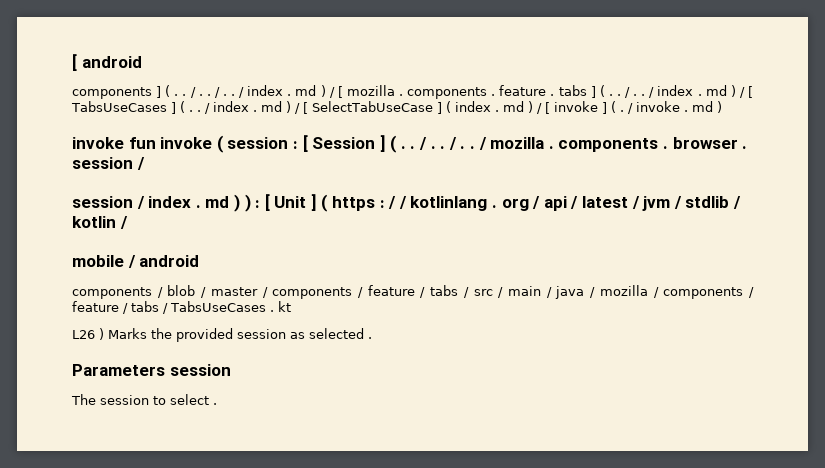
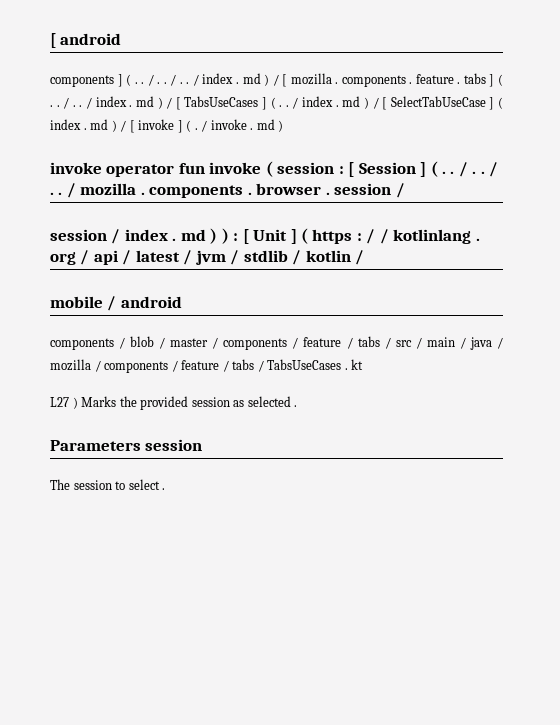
(124, 143) none -> [106,164,175,177] operator
[72,330,95,339] L26 -> [50,397,69,407] L27

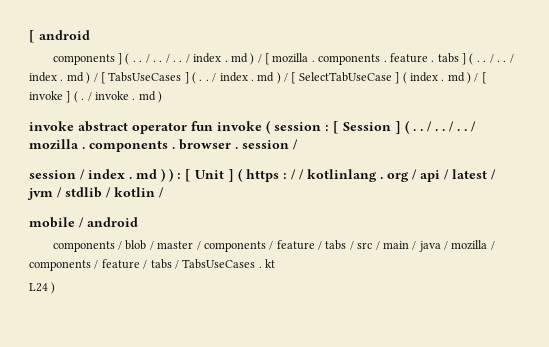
(102, 168) none -> [78,121,128,132] abstract
[50,396,298,410] [50,439,203,451] [50,479,166,490] L27 ) Marks the provided session as selected . // Parameters session // The session to select . -> [29,282,56,294] L24 )

